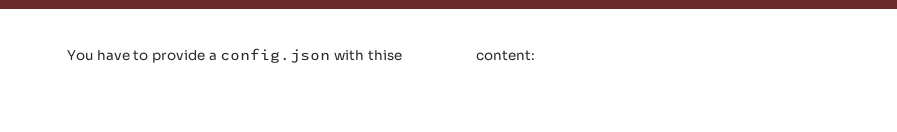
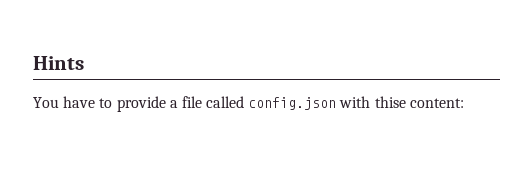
(67, 55) none -> [33,56,84,70] Hints //
(217, 56) none -> [181,96,245,108] file called

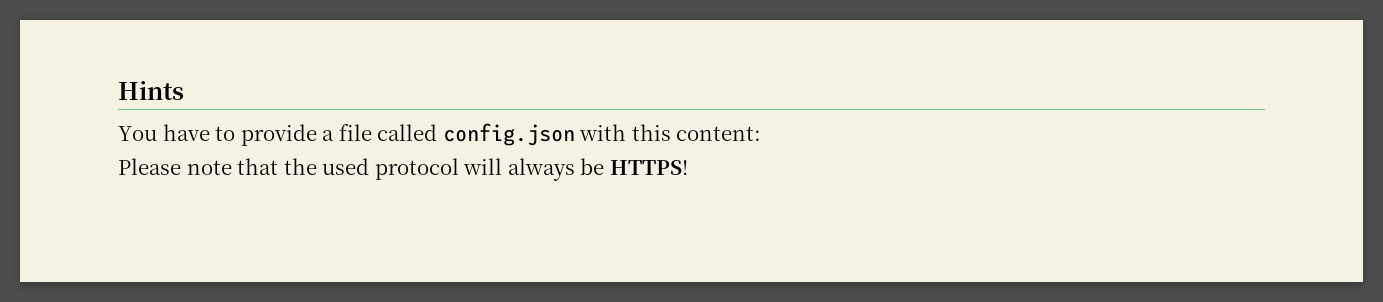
[374,96,406,108] thise -> [631,124,671,141] this
(464, 103) none -> [118,158,688,181] // Please note that the used protocol will always be HTTPS!

